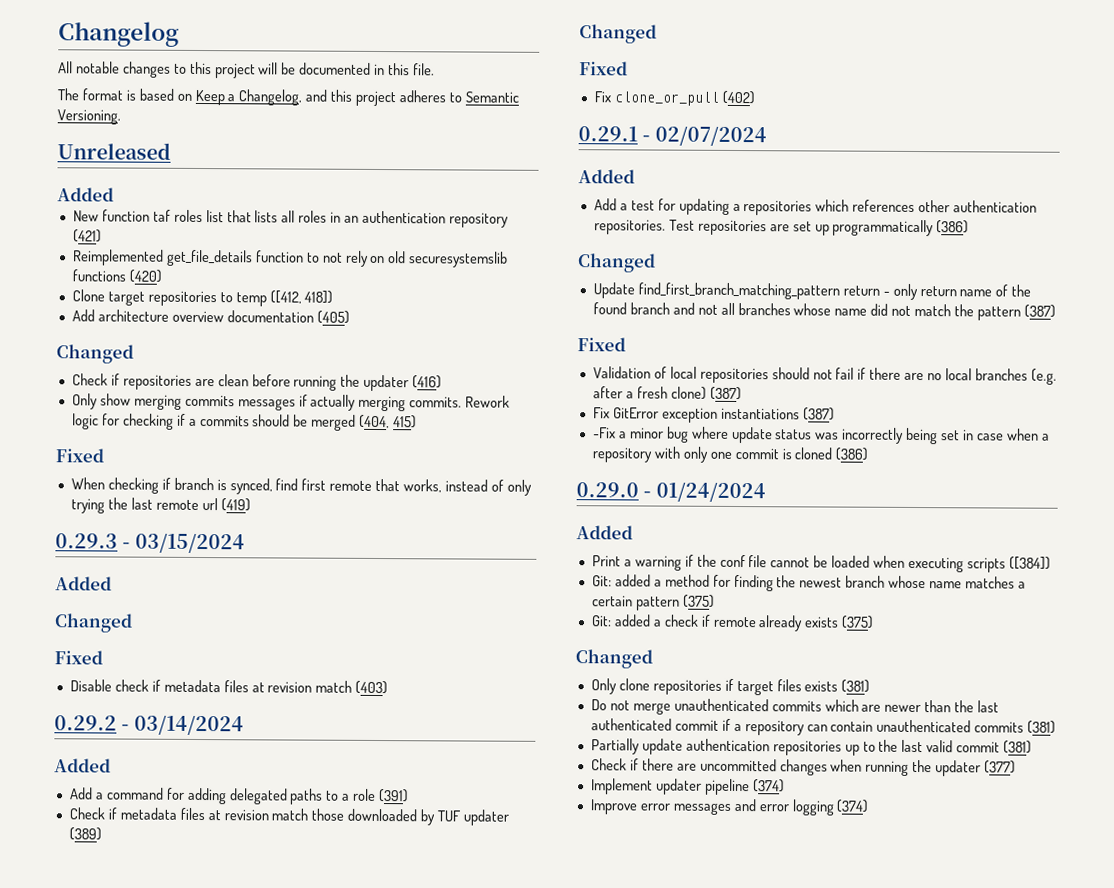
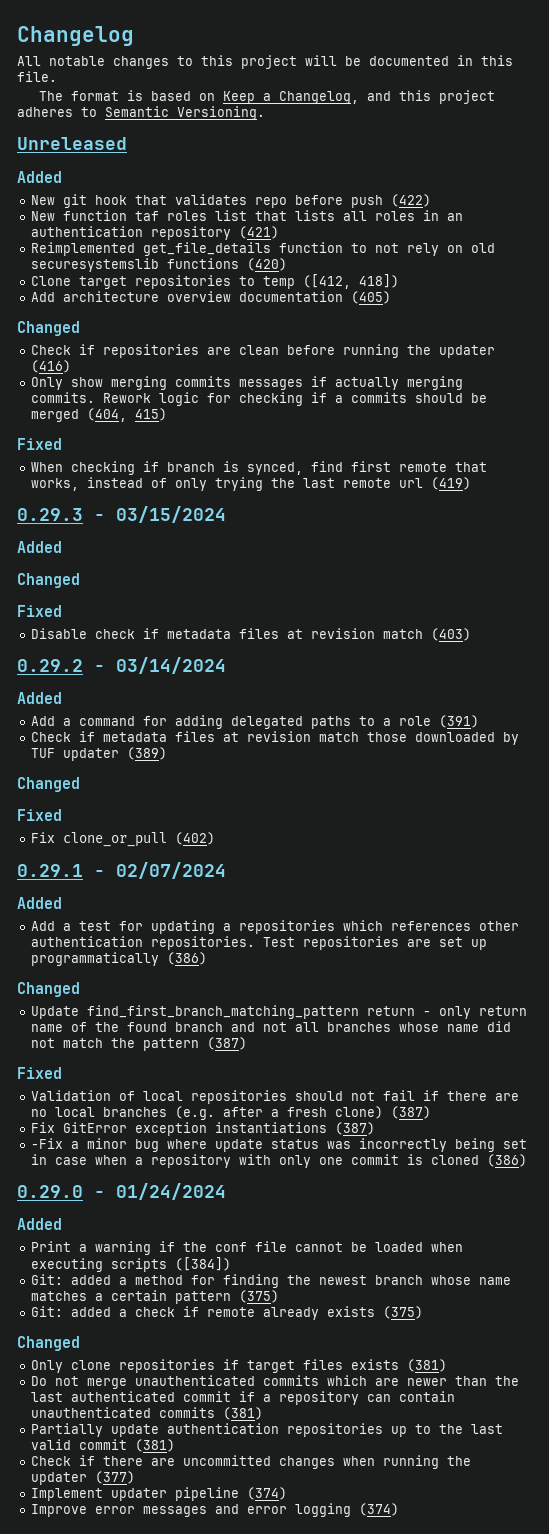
(114, 194) none -> [31,194,432,208] // New git hook that validates repo before push (422)

